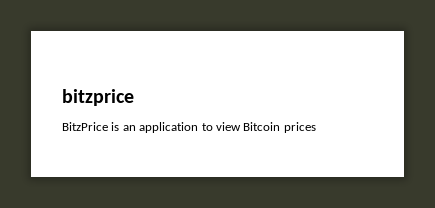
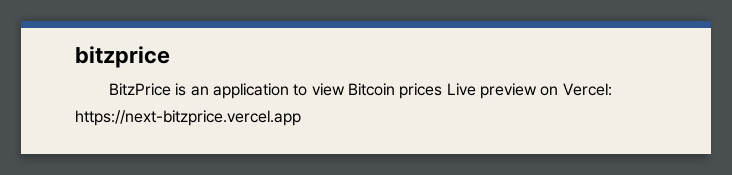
(316, 127) none -> [446,83,612,99] [75,110,301,126] Live preview on Vercel: https://next-bitzprice.vercel.app

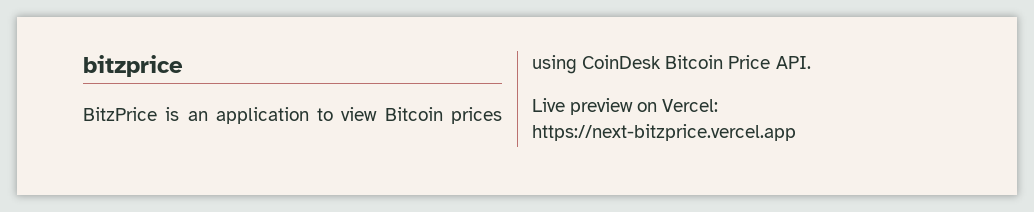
(443, 91) none -> [532,55,811,74] using CoinDesk Bitcoin Price API. //

